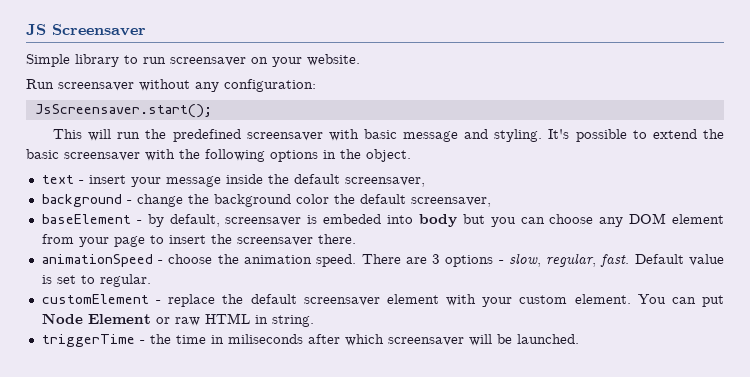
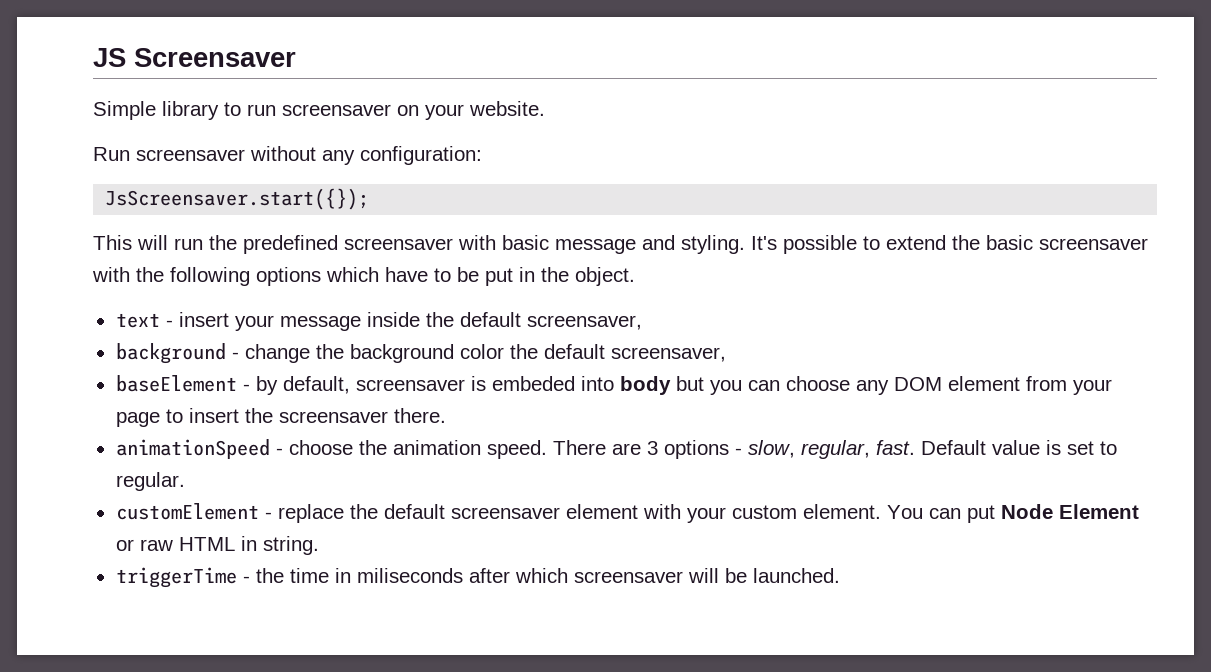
[34,104,212,118] JsScreensaver.start(); -> [105,188,370,210] JsScreensaver.start({});
(318, 156) none -> [326,267,513,286] which have to be put

